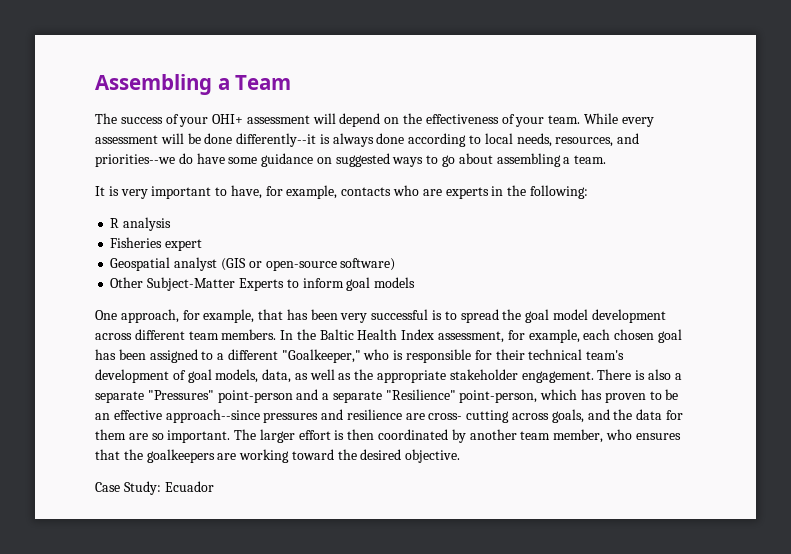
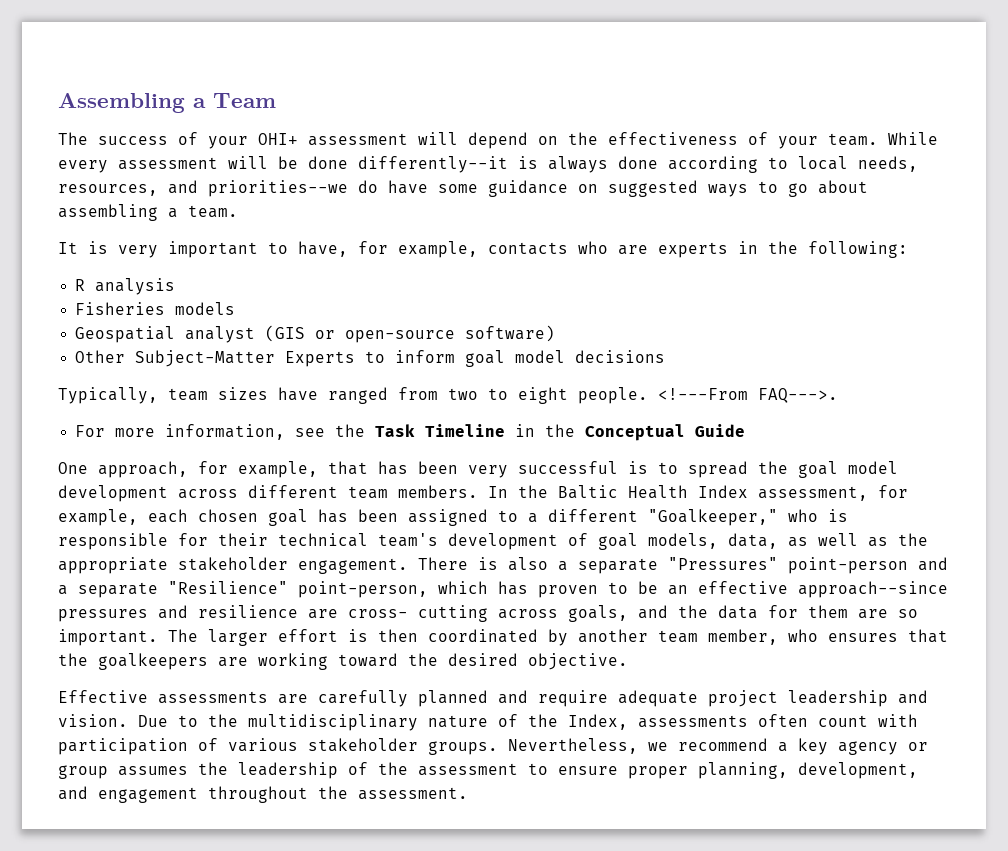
[165,239,203,251] expert -> [175,302,236,315] models
[374,277,416,288] models -> [515,350,666,363] [58,387,838,404] [75,424,746,441] model decisions // Typically, team sizes have ranged from two to eight people. <!---From FAQ--->. // For more information, see the Task Timeline in the Conceptual Guide
[95,481,214,495] Case Study: Ecuador -> [58,690,928,707] [58,714,918,731] [58,738,928,755] [58,762,918,779] [58,786,468,803] Effective assessments are carefully planned and require adequate project leadership and vision. Due to the multidisciplinary nature of the Index, assessments often count with participation of various stakeholder groups. Nevertheless, we recommend a key agency or group assumes the leadership of the assessment to ensure proper planning, development, and engagement throughout the assessment.

